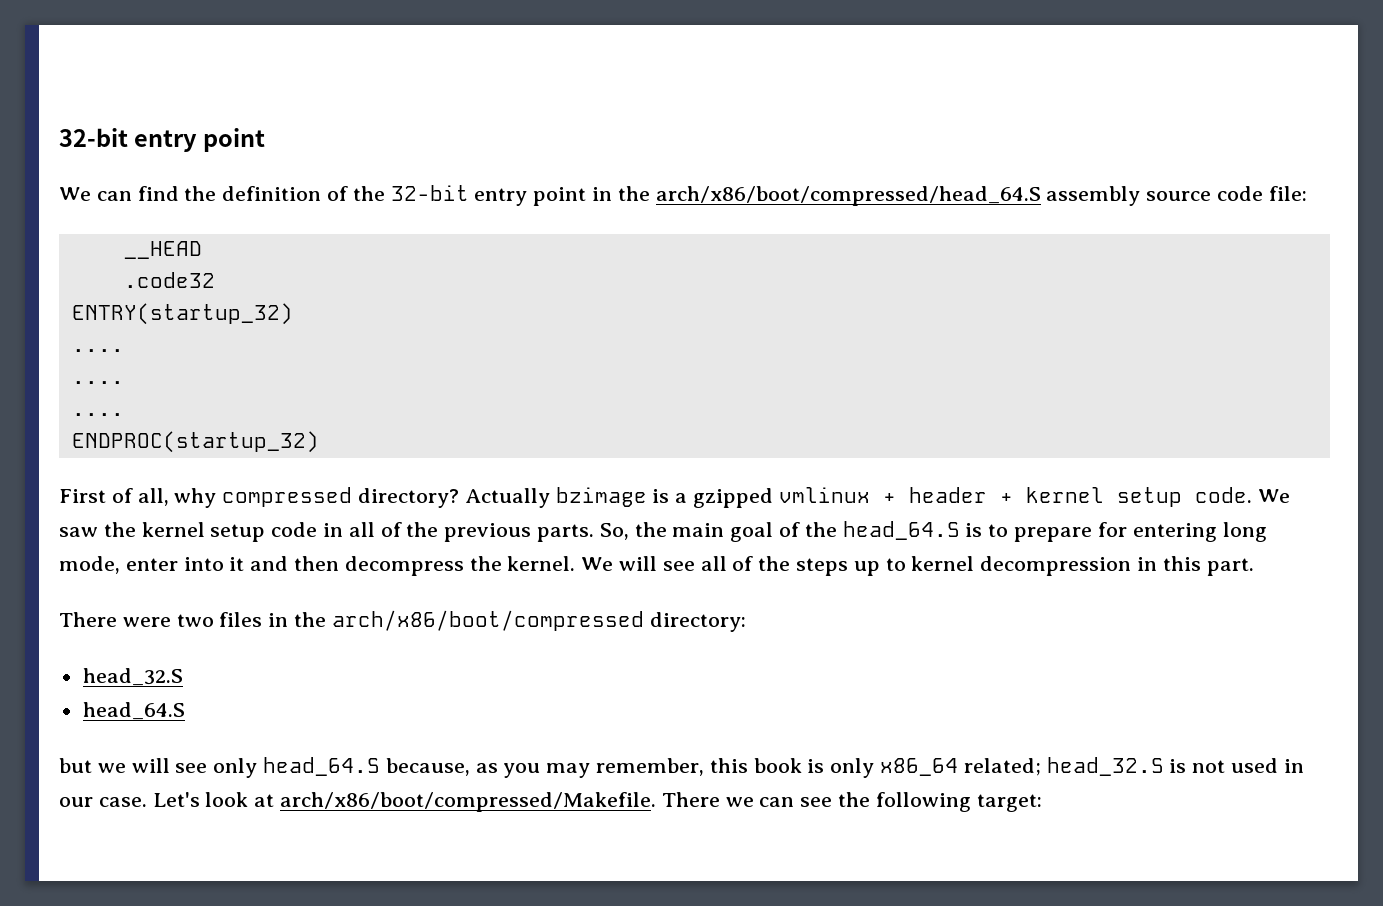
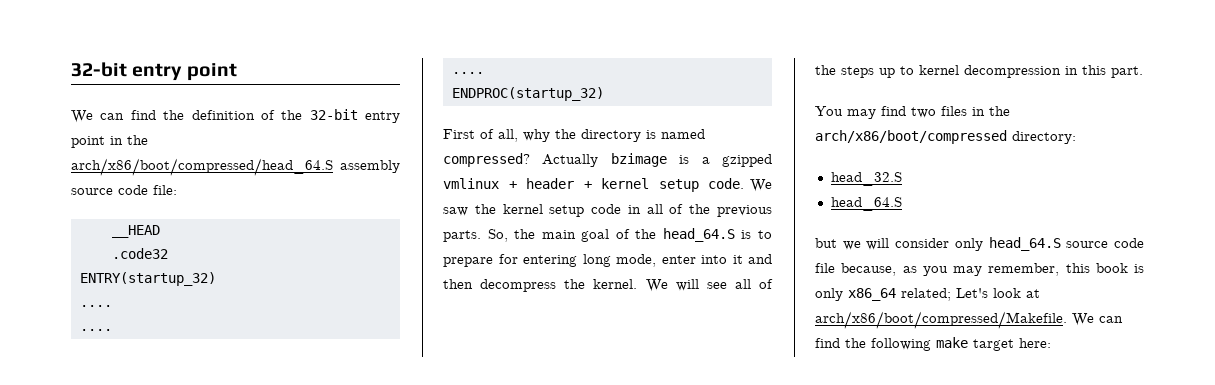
[222,487,460,508] compressed directory? -> [555,129,705,142] [443,153,530,167] the directory is named compressed?
[59,612,171,627] There were -> [815,106,906,119] You may find
[175,763,208,773] see -> [895,238,950,248] consider
(381, 766) none -> [1066,238,1144,248] [815,263,835,273] source code file
[1046,757,1304,776] [59,792,1042,812] head_32.S is not used in our case. Let's look at arch/x86/boot/compressed/Makefile. There we can see the following target: -> [956,288,1040,298] [815,311,1123,329] [815,337,1051,351] Let's look at arch/x86/boot/compressed/Makefile. We can find the following make target here:

